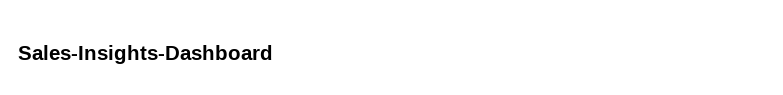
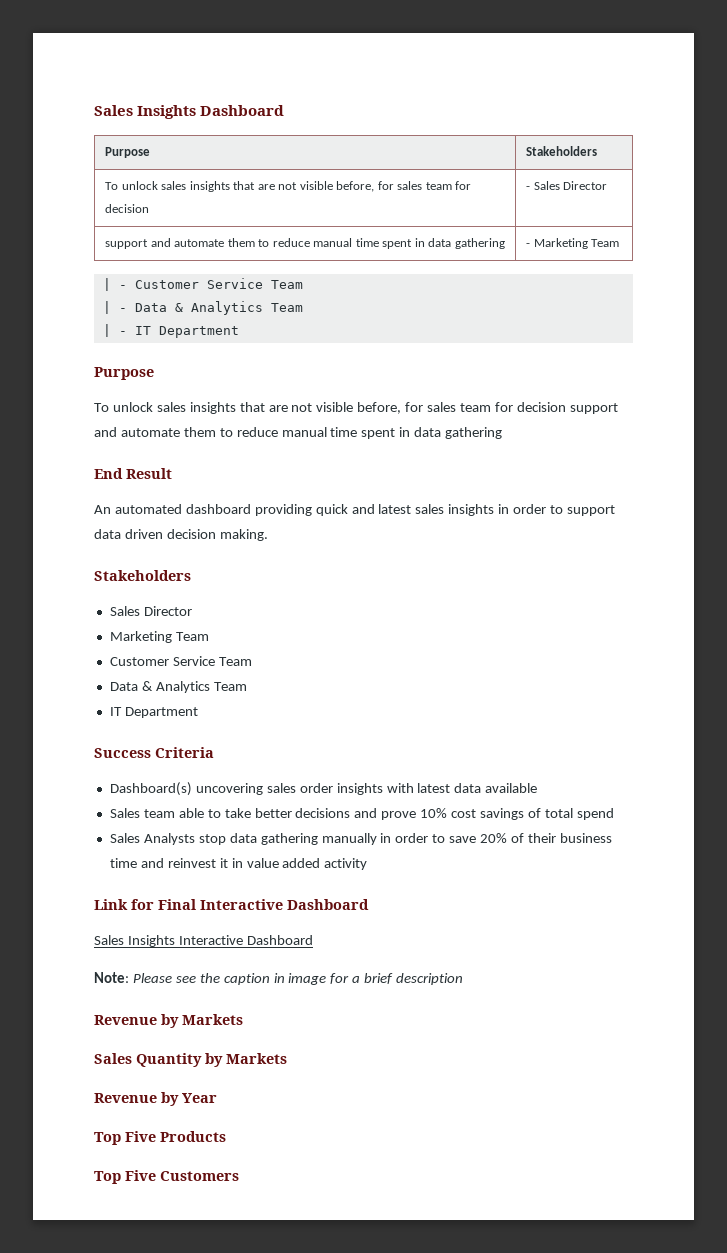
[18,45,273,64] Sales-Insights-Dashboard -> [94,105,285,119] [105,147,151,158] [526,146,598,156] [105,181,472,192] [105,204,150,213] [526,181,608,190] [105,238,505,249] [526,238,620,249] [102,278,303,291] [102,301,303,315] [102,324,239,338] [94,367,154,380] [94,402,618,414] [94,427,503,439] [94,468,172,479] [94,504,615,516] [94,529,268,541] [94,570,191,581] [109,606,192,616] [109,631,209,643] [109,656,252,666] [109,681,247,693] [109,707,198,718] [94,747,214,758] [109,782,538,796] [109,808,614,820] [109,833,612,845] [109,858,368,870] [94,899,369,910] [94,935,313,947] [94,972,464,985] [94,1014,243,1028] [94,1053,287,1067] [94,1092,217,1106] [94,1131,226,1145] [94,1170,239,1184] Sales Insights Dashboard // Purpose | Stakeholders // To unlock sales insights that are not visible before, for sales team for decision | - Sales Director // support and automate them to reduce manual time spent in data gathering | - Marketing Team // | - Customer Service Team // | - Data & Analytics Team // | - IT Department // Purpose // To unlock sales insights that are not visible before, for sales team for decision support and automate them to reduce manual time spent in data gathering // End Result // An automated dashboard providing quick and latest sales insights in order to support data driven decision making. // Stakeholders // Sales Director // Marketing Team // Customer Service Team // Data & Analytics Team // IT Department // Success Criteria // Dashboard(s) uncovering sales order insights with latest data available // Sales team able to take better decisions and prove 10% cost savings of total spend // Sales Analysts stop data gathering manually in order to save 20% of their business time and reinvest it in value added activity // Link for Final Interactive Dashboard // Sales Insights Interactive Dashboard // Note: Please see the caption in image for a brief description // Revenue by Markets // Sales Quantity by Markets // Revenue by Year // Top Five Products // Top Five Customers

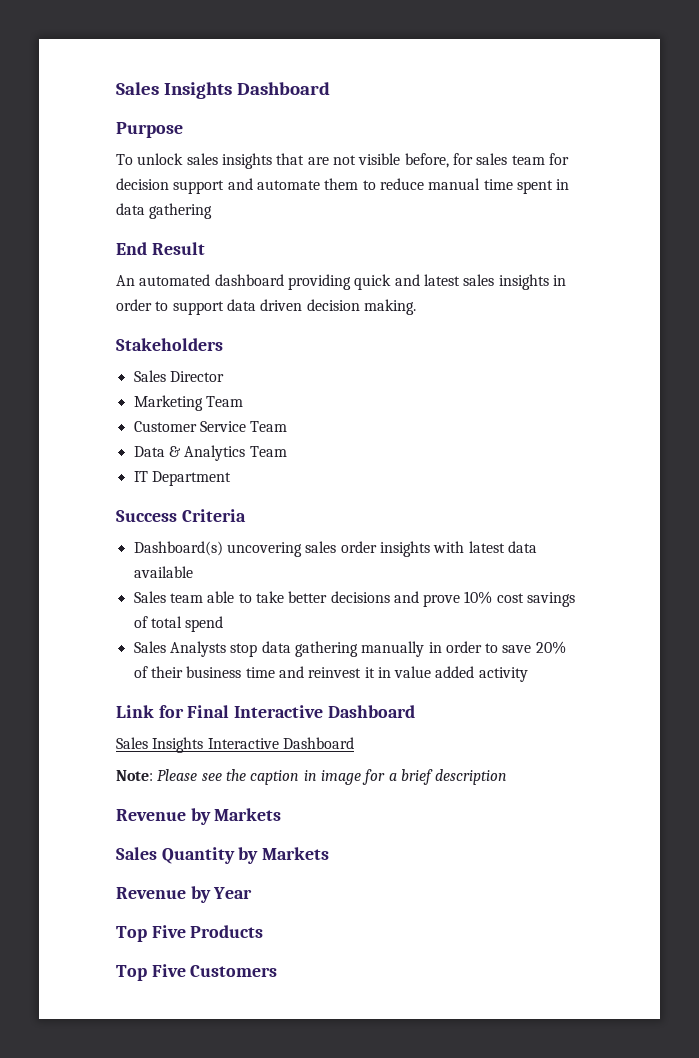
[105,147,151,158] [526,146,598,156] [105,181,472,192] [105,204,150,213] [526,181,608,190] [105,238,505,249] [526,238,620,249] [102,278,303,291] [102,301,303,315] [102,324,239,338] // Purpose | Stakeholders // To unlock sales insights that are not visible before, for sales team for decision | - Sales Director // support and automate them to reduce manual time spent in data gathering | - Marketing Team // | - Customer Service Team // | - Data & Analytics Team // | - IT Department -> (330, 88) none

